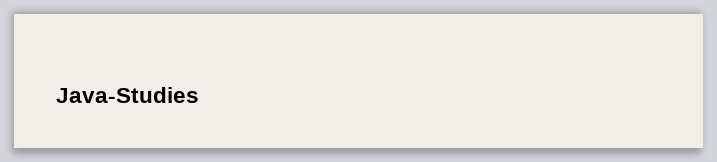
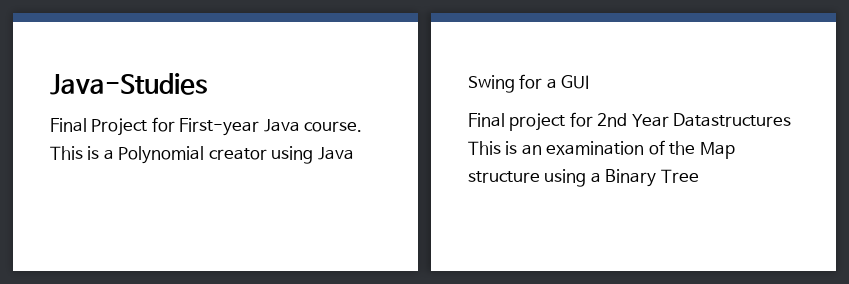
(199, 95) none -> [50,117,363,136] [50,146,354,164] [468,74,590,93] [468,112,792,131] [468,140,735,159] [468,169,699,187] // Final Project for First-year Java course. This is a Polynomial creator using Java Swing for a GUI // Final project for 2nd Year Datastructures This is an examination of the Map structure using a Binary Tree

